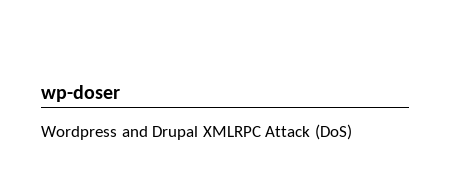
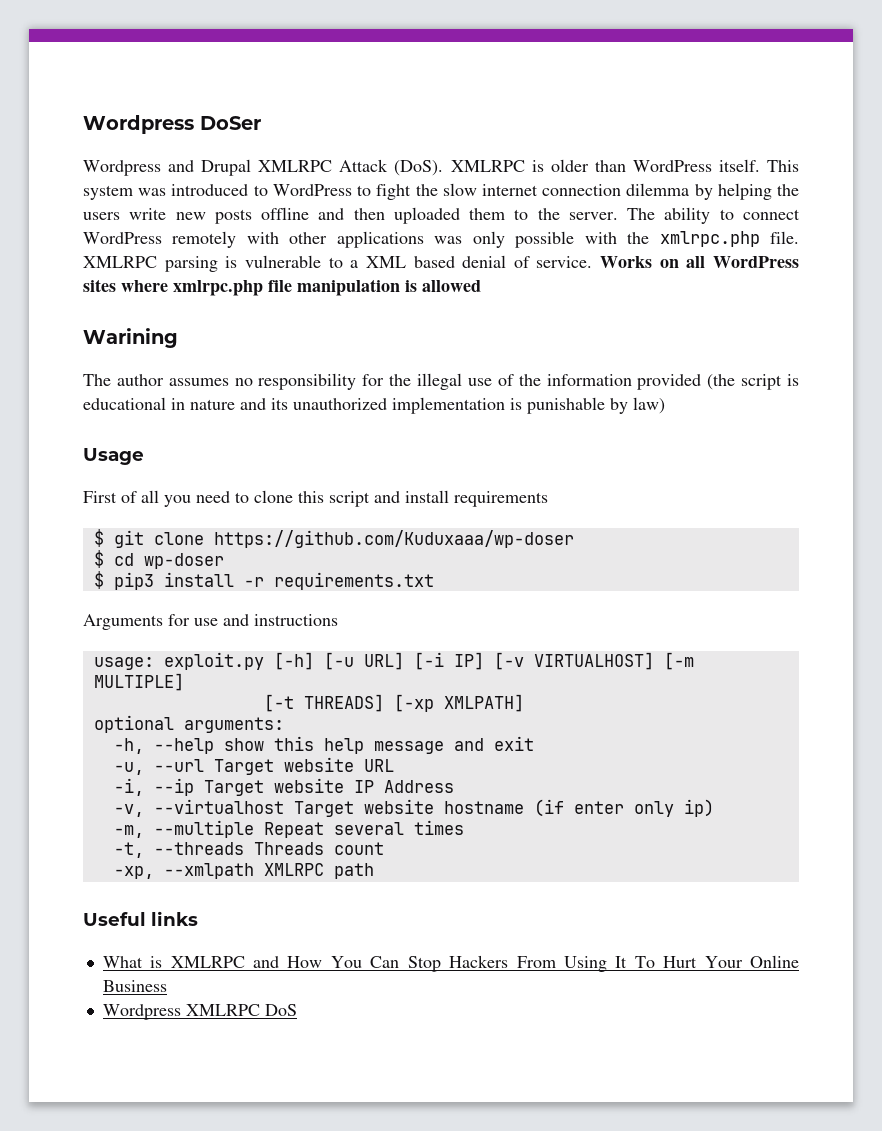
[41,85,120,102] wp-doser -> [83,115,261,134] Wordpress DoSer
[314,124,352,140] (DoS) -> [394,159,799,176] [83,183,799,200] [83,207,800,224] [83,231,799,248] [83,255,799,272] [83,279,481,296] [83,328,178,348] [83,373,800,390] [83,397,665,414] [83,448,144,465] [83,490,548,507] [93,529,574,548] [93,550,224,569] [93,571,434,590] [83,614,338,630] [93,652,694,670] [93,673,184,691] [263,694,524,712] [93,715,284,733] [113,736,534,754] [113,757,394,775] [113,778,454,796] [113,799,714,817] [113,820,464,838] [113,842,384,858] [113,863,374,879] [83,911,198,926] [102,955,799,972] [102,980,167,992] [102,1004,297,1020] (DoS). XMLRPC is older than WordPress itself. This system was introduced to WordPress to fight the slow internet connection dilemma by helping the users write new posts offline and then uploaded them to the server. The ability to connect WordPress remotely with other applications was only possible with the xmlrpc.php file. XMLRPC parsing is vulnerable to a XML based denial of service. Works on all WordPress sites where xmlrpc.php file manipulation is allowed // Warining // The author assumes no responsibility for the illegal use of the information provided (the script is educational in nature and its unauthorized implementation is punishable by law) // Usage // First of all you need to clone this script and install requirements // $ git clone https://github.com/Kuduxaaa/wp-doser // $ cd wp-doser // $ pip3 install -r requirements.txt // Arguments for use and instructions // usage: exploit.py [-h] [-u URL] [-i IP] [-v VIRTUALHOST] [-m MULTIPLE] // [-t THREADS] [-xp XMLPATH] // optional arguments: // -h, --help show this help message and exit // -u, --url Target website URL // -i, --ip Target website IP Address // -v, --virtualhost Target website hostname (if enter only ip) // -m, --multiple Repeat several times // -t, --threads Threads count // -xp, --xmlpath XMLRPC path // Useful links // What is XMLRPC and How You Can Stop Hackers From Using It To Hurt Your Online Business // Wordpress XMLRPC DoS

